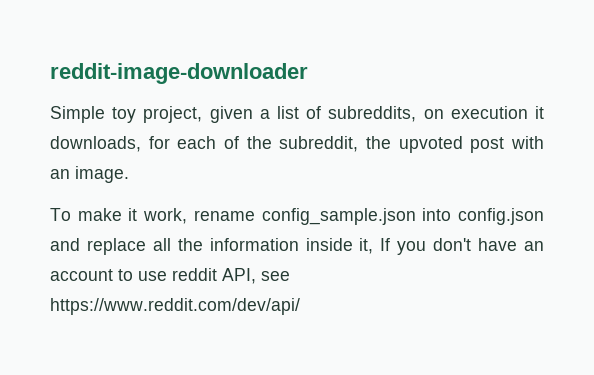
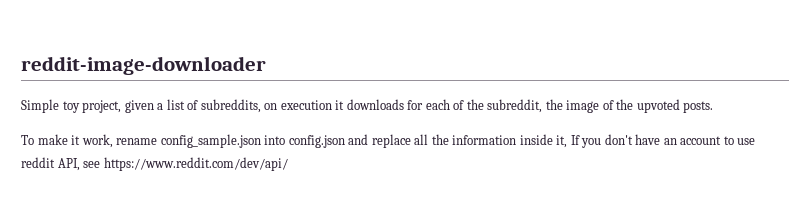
[50,136,141,152] downloads, -> [346,99,404,110] downloads
[398,136,544,153] [50,166,129,183] upvoted post with an image. -> [566,99,714,113] image of the upvoted posts.

